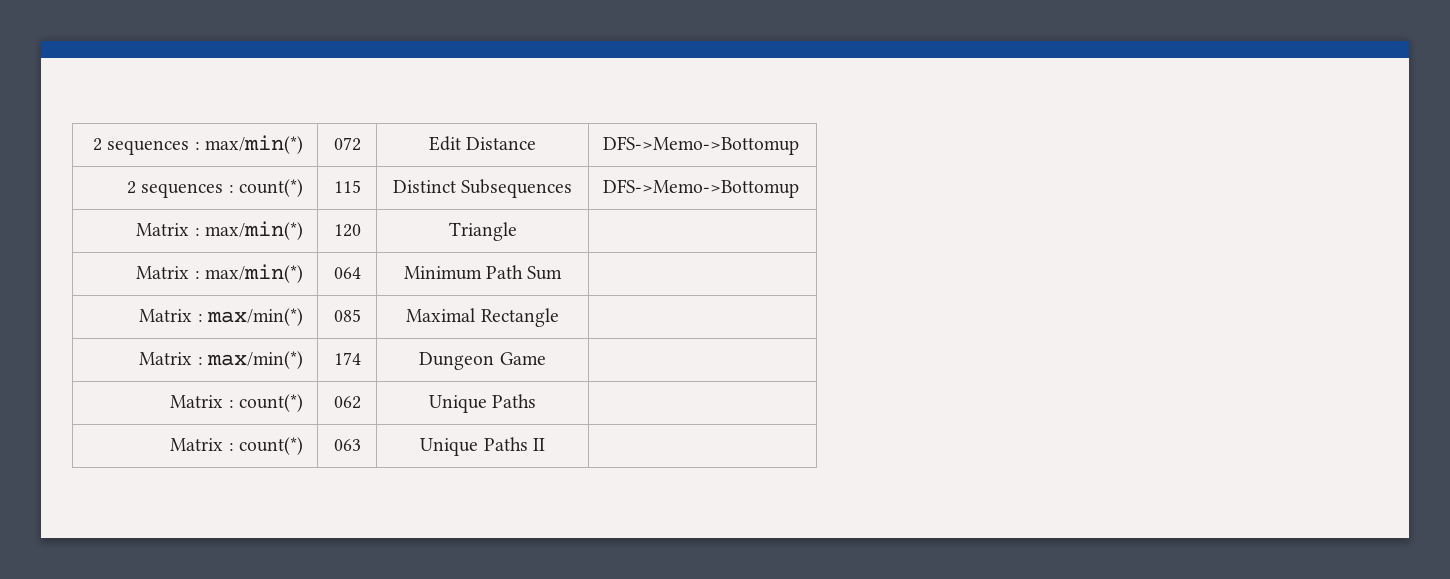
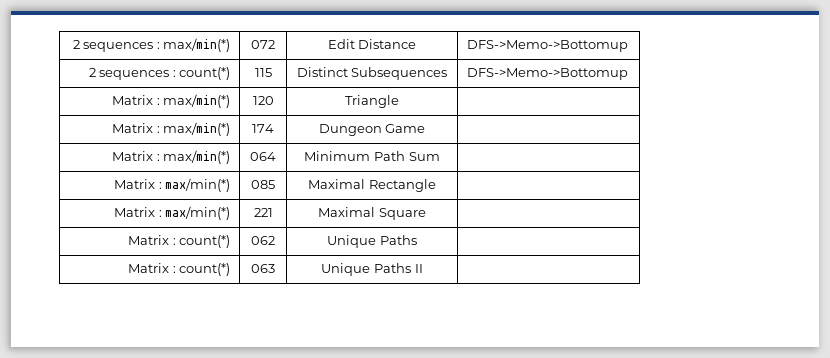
(517, 231) none -> [112,122,231,136] [252,124,274,133] [318,124,426,136] // Matrix : max/min(*) | 174 | Dungeon Game |
[333,352,361,365] [419,352,546,370] 174 | Dungeon Game -> [253,208,273,217] [318,207,426,220] 221 | Maximal Square

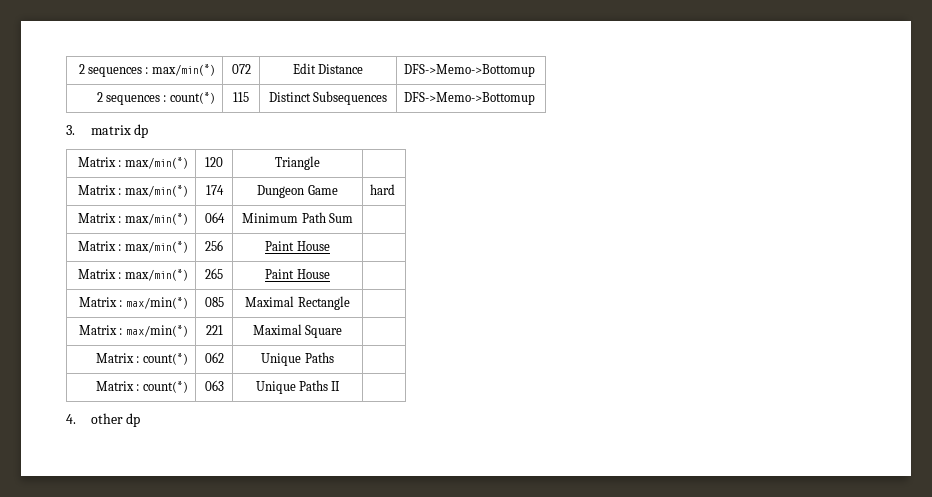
(628, 74) none -> [66,124,149,138] // 3. matrix dp
(426, 128) none -> [370,184,396,195] hard
(440, 156) none -> [77,241,188,253] [205,240,223,251] [265,241,330,251] [77,269,188,281] [205,268,223,279] [265,269,330,279] // Matrix : max/min(*) | 256 | Paint House | // Matrix : max/min(*) | 265 | Paint House |
(423, 268) none -> [66,413,141,427] // 4. other dp

